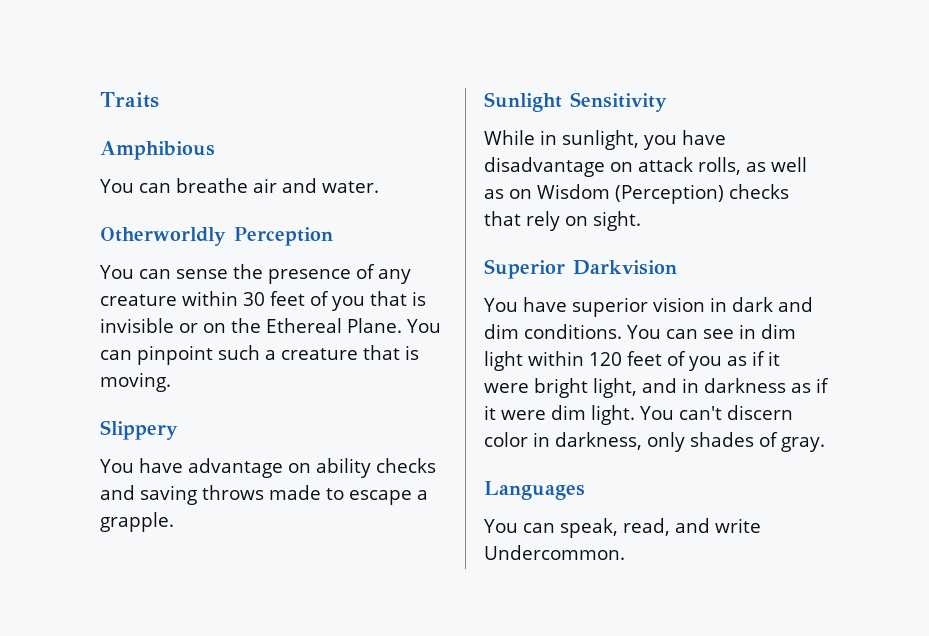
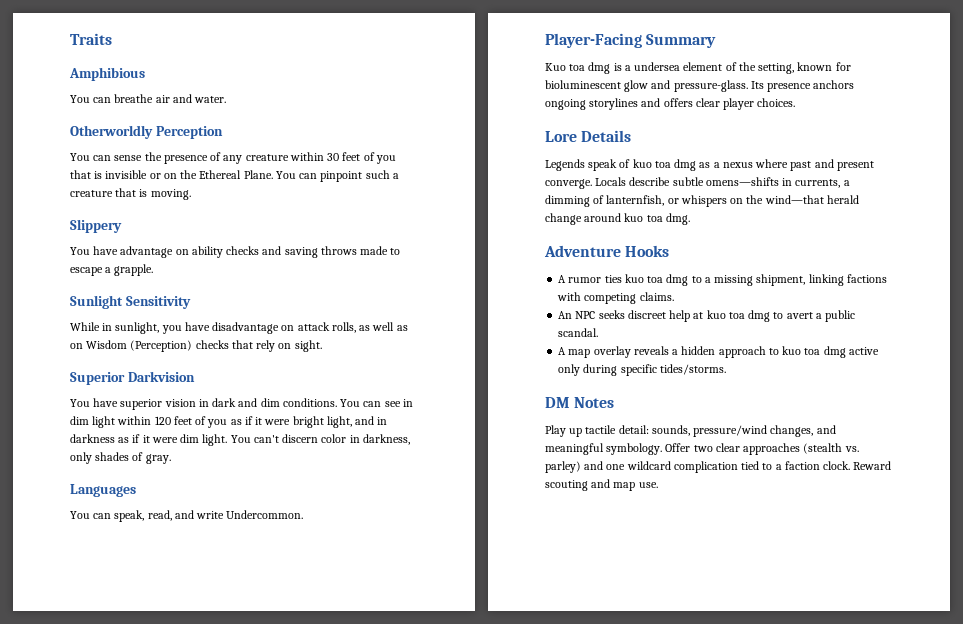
(625, 552) none -> [545,33,717,48] [545,62,851,74] [545,80,855,92] [545,98,796,110] [545,130,632,142] [545,159,874,171] [545,177,850,189] [545,195,859,207] [545,213,690,225] [544,245,670,257] [558,274,887,286] [557,292,674,304] [558,310,856,322] [558,328,599,337] [558,346,879,358] [558,364,726,376] [545,397,615,408] [545,425,836,437] [545,443,859,455] [545,461,892,473] [545,479,658,491] // Player-Facing Summary // Kuo toa dmg is a undersea element of the setting, known for bioluminescent glow and pressure-glass. Its presence anchors ongoing storylines and offers clear player choices. // Lore Details // Legends speak of kuo toa dmg as a nexus where past and present converge. Locals describe subtle omens—shifts in currents, a dimming of lanternfish, or whispers on the wind—that herald change around kuo toa dmg. // Adventure Hooks // A rumor ties kuo toa dmg to a missing shipment, linking factions with competing claims. // An NPC seeks discreet help at kuo toa dmg to avert a public scandal. // A map overlay reveals a hidden approach to kuo toa dmg active only during specific tides/storms. // DM Notes // Play up tactile detail: sounds, pressure/wind changes, and meaningful symbology. Offer two clear approaches (stealth vs. parley) and one wildcard complication tied to a faction clock. Reward scouting and map use.

